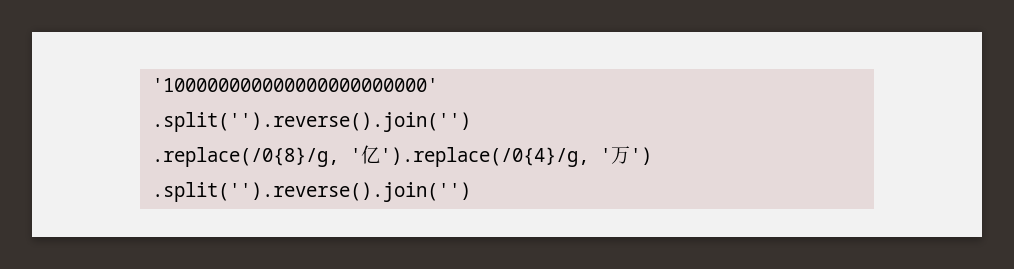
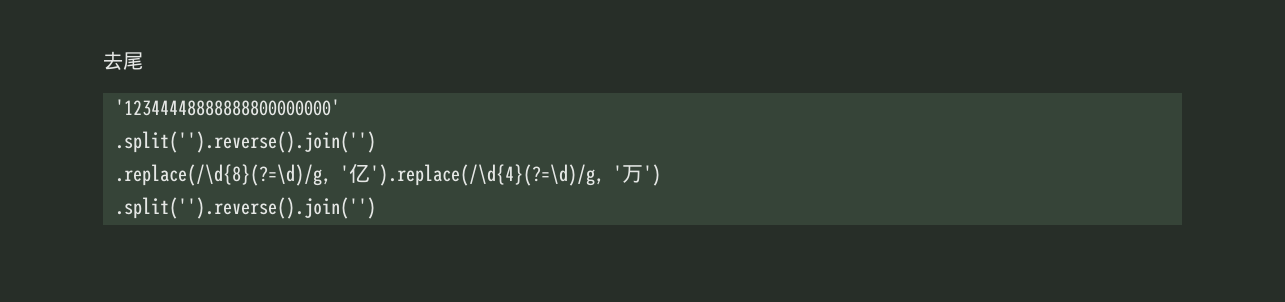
[152,78,438,92] '100000000000000000000000' -> [103,51,143,70] [115,99,340,116] 去尾 // '12344448888888800000000'
[152,145,589,167] .replace(/0{8}/g, '亿').replace(/0{4}/g, -> [115,164,604,186] .replace(/\d{8}(?=\d)/g, '亿').replace(/\d{4}(?=\d)/g,

